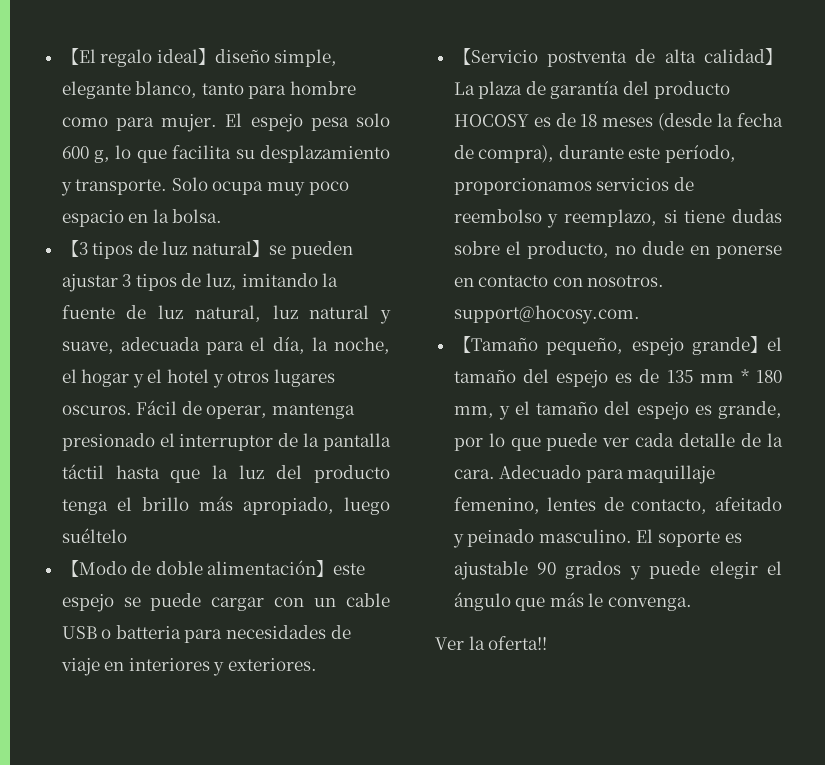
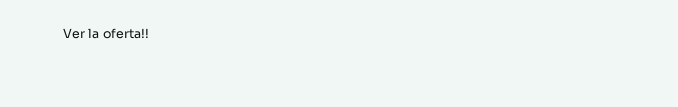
[61,48,338,67] [61,81,357,99] [61,113,390,132] [61,145,390,163] [60,177,349,196] [61,209,223,227] [61,240,353,259] [61,273,339,292] [61,305,391,324] [61,337,390,355] [61,369,335,388] [61,400,356,419] [61,433,392,451] [61,464,390,483] [61,496,390,515] [61,528,127,543] [61,560,366,577] [61,593,390,612] [61,625,351,643] [60,658,318,676] [453,48,782,67] [453,81,730,99] [453,113,783,131] [453,145,737,163] [453,177,694,195] [453,209,782,228] [453,241,782,259] [453,275,665,287] [453,305,640,324] [453,336,782,356] [453,369,782,388] [453,401,782,420] [453,433,783,451] [453,465,716,484] [453,497,782,514] [452,529,742,548] [453,561,782,580] [453,592,693,611] 【El regalo ideal】diseño simple, elegante blanco, tanto para hombre como para mujer. El espejo pesa solo 600 g, lo que facilita su desplazamiento y transporte. Solo ocupa muy poco espacio en la bolsa. // 【3 tipos de luz natural】se pueden ajustar 3 tipos de luz, imitando la fuente de luz natural, luz natural y suave, adecuada para el día, la noche, el hogar y el hotel y otros lugares oscuros. Fácil de operar, mantenga presionado el interruptor de la pantalla táctil hasta que la luz del producto tenga el brillo más apropiado, luego suéltelo // 【Modo de doble alimentación】este espejo se puede cargar con un cable USB o batteria para necesidades de viaje en interiores y exteriores. // 【Servicio postventa de alta calidad】La plaza de garantía del producto HOCOSY es de 18 meses (desde la fecha de compra), durante este período, proporcionamos servicios de reembolso y reemplazo, si tiene dudas sobre el producto, no dude en ponerse en contacto con nosotros. support@hocosy.com. // 【Tamaño pequeño, espejo grande】el tamaño del espejo es de 135 mm * 180 mm, y el tamaño del espejo es grande, por lo que puede ver cada detalle de la cara. Adecuado para maquillaje femenino, lentes de contacto, afeitado y peinado masculino. El soporte es ajustable 90 grados y puede elegir el ángulo que más le convenga. // -> (63, 33) none

